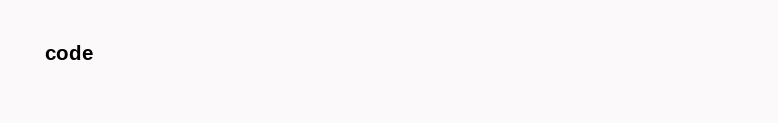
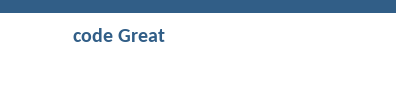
(93, 52) none -> [118,29,166,42] Great

